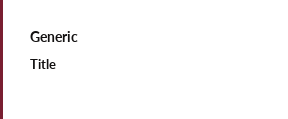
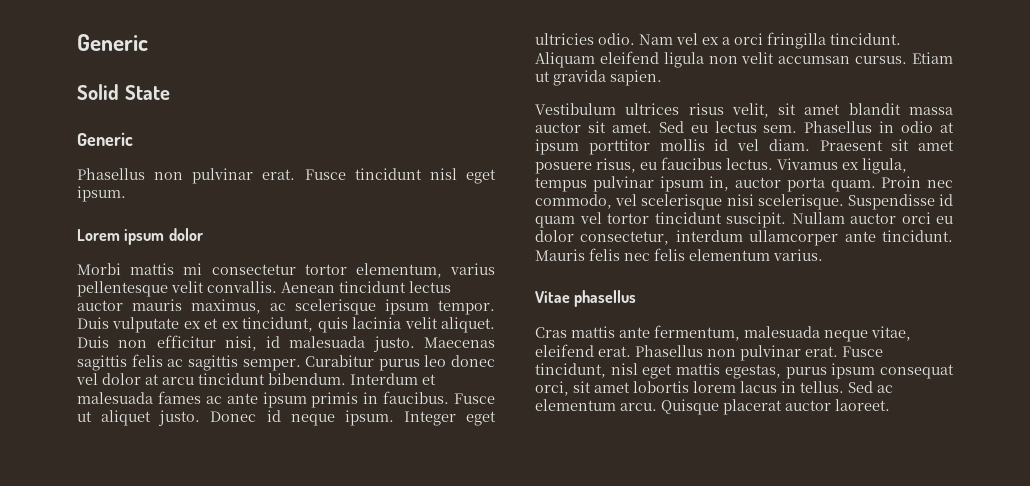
[30,31,78,42] [30,59,56,69] Generic // Title -> [77,34,148,51] [77,84,170,100] [77,132,133,146] [77,168,497,184] [77,186,126,202] [77,228,203,245] [77,263,495,278] [77,281,451,297] [77,299,495,315] [77,317,496,333] [77,335,495,352] [77,354,495,371] [76,373,436,385] [77,391,495,408] [77,410,496,426] [535,32,901,49] [535,51,953,68] [535,70,662,86] [535,103,953,118] [535,121,954,133] [535,139,954,155] [535,157,907,174] [535,176,953,192] [535,194,953,210] [535,212,953,228] [535,230,953,246] [535,248,823,261] [535,290,637,307] [535,325,911,342] [535,344,883,361] [535,363,954,379] [535,381,893,396] [535,399,890,415] Generic // Solid State // Generic // Phasellus non pulvinar erat. Fusce tincidunt nisl eget ipsum. // Lorem ipsum dolor // Morbi mattis mi consectetur tortor elementum, varius pellentesque velit convallis. Aenean tincidunt lectus auctor mauris maximus, ac scelerisque ipsum tempor. Duis vulputate ex et ex tincidunt, quis lacinia velit aliquet. Duis non efficitur nisi, id malesuada justo. Maecenas sagittis felis ac sagittis semper. Curabitur purus leo donec vel dolor at arcu tincidunt bibendum. Interdum et malesuada fames ac ante ipsum primis in faucibus. Fusce ut aliquet justo. Donec id neque ipsum. Integer eget ultricies odio. Nam vel ex a orci fringilla tincidunt. Aliquam eleifend ligula non velit accumsan cursus. Etiam ut gravida sapien. // Vestibulum ultrices risus velit, sit amet blandit massa auctor sit amet. Sed eu lectus sem. Phasellus in odio at ipsum porttitor mollis id vel diam. Praesent sit amet posuere risus, eu faucibus lectus. Vivamus ex ligula, tempus pulvinar ipsum in, auctor porta quam. Proin nec commodo, vel scelerisque nisi scelerisque. Suspendisse id quam vel tortor tincidunt suscipit. Nullam auctor orci eu dolor consectetur, interdum ullamcorper ante tincidunt. Mauris felis nec felis elementum varius. // Vitae phasellus // Cras mattis ante fermentum, malesuada neque vitae, eleifend erat. Phasellus non pulvinar erat. Fusce tincidunt, nisl eget mattis egestas, purus ipsum consequat orci, sit amet lobortis lorem lacus in tellus. Sed ac elementum arcu. Quisque placerat auctor laoreet.

